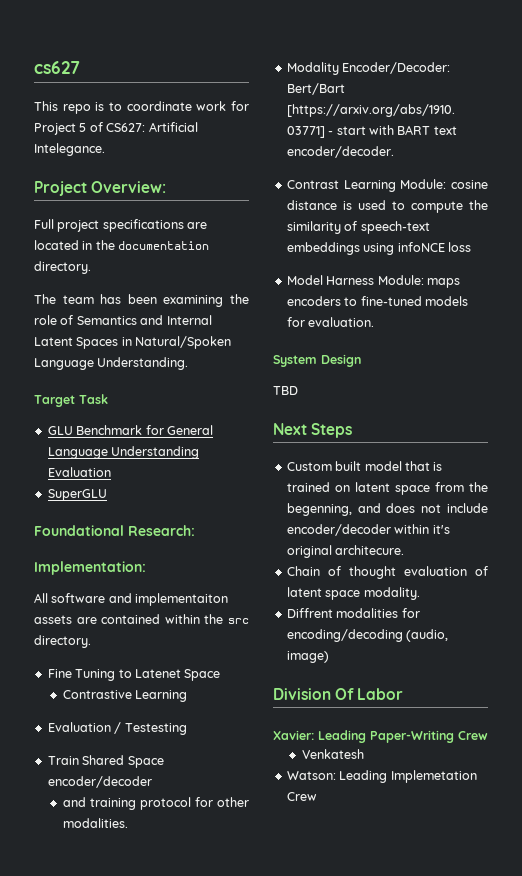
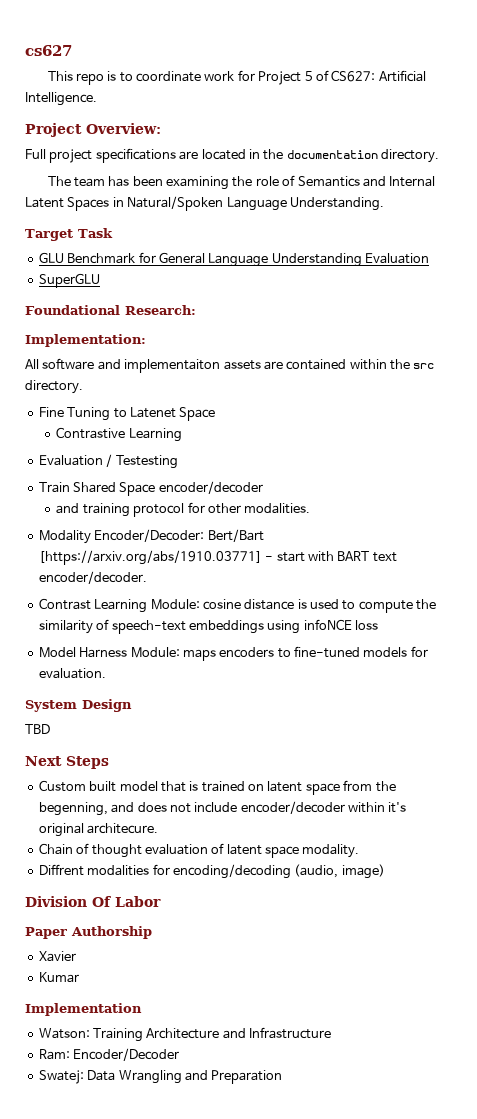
[34,143,105,156] Intelegance. -> [25,92,97,106] Intelligence.
[273,730,488,743] [301,749,364,759] [286,770,477,783] [286,792,317,801] Xavier: Leading Paper-Writing Crew // Venkatesh // Watson: Leading Implemetation Crew -> [25,926,152,939] [38,951,76,962] [38,972,79,983] [25,1003,142,1016] [38,1027,332,1042] [38,1048,180,1061] [38,1070,283,1084] Paper Authorship // Xavier // Kumar // Implementation // Watson: Training Architecture and Infrastructure // Ram: Encoder/Decoder // Swatej: Data Wrangling and Preparation

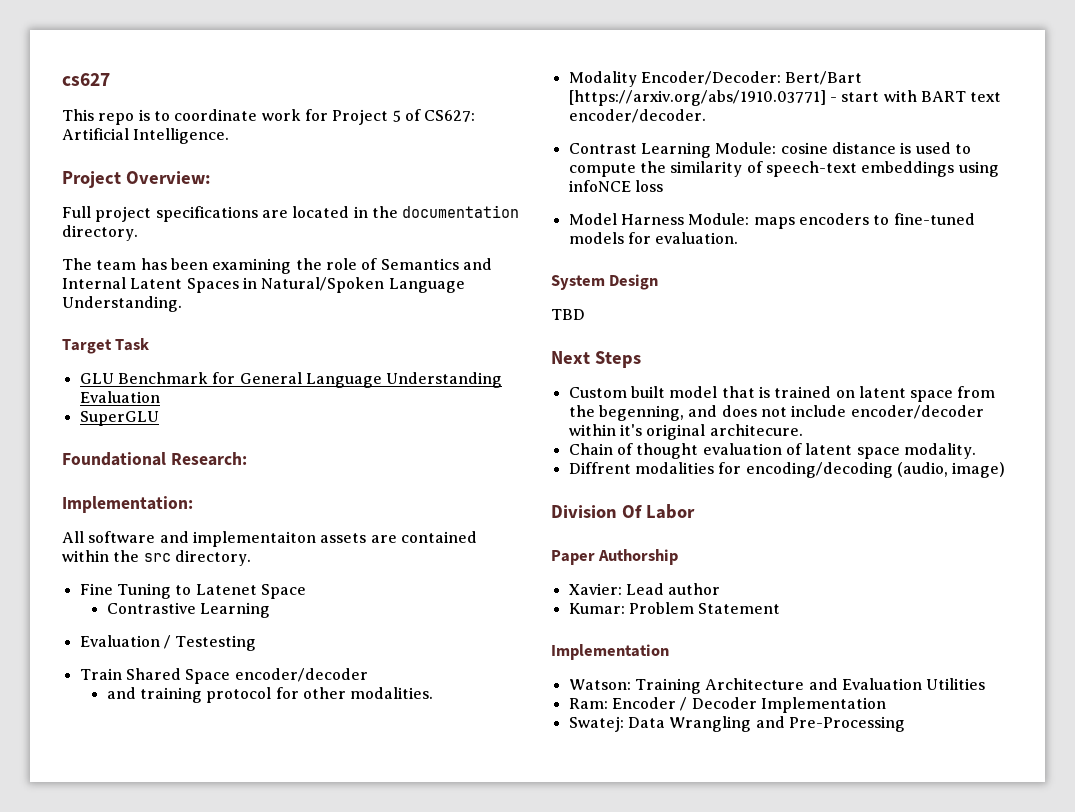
[38,951,76,962] [38,972,79,983] Xavier // Kumar -> [568,583,721,595] [568,602,781,614] Xavier: Lead author // Kumar: Problem Statement
[249,1027,332,1039] Infrastructure -> [841,678,986,690] Evaluation Utilities
[73,1048,180,1061] Encoder/Decoder -> [611,697,886,713] Encoder / Decoder Implementation
[211,1070,283,1084] Preparation -> [788,716,905,732] Pre-Processing

